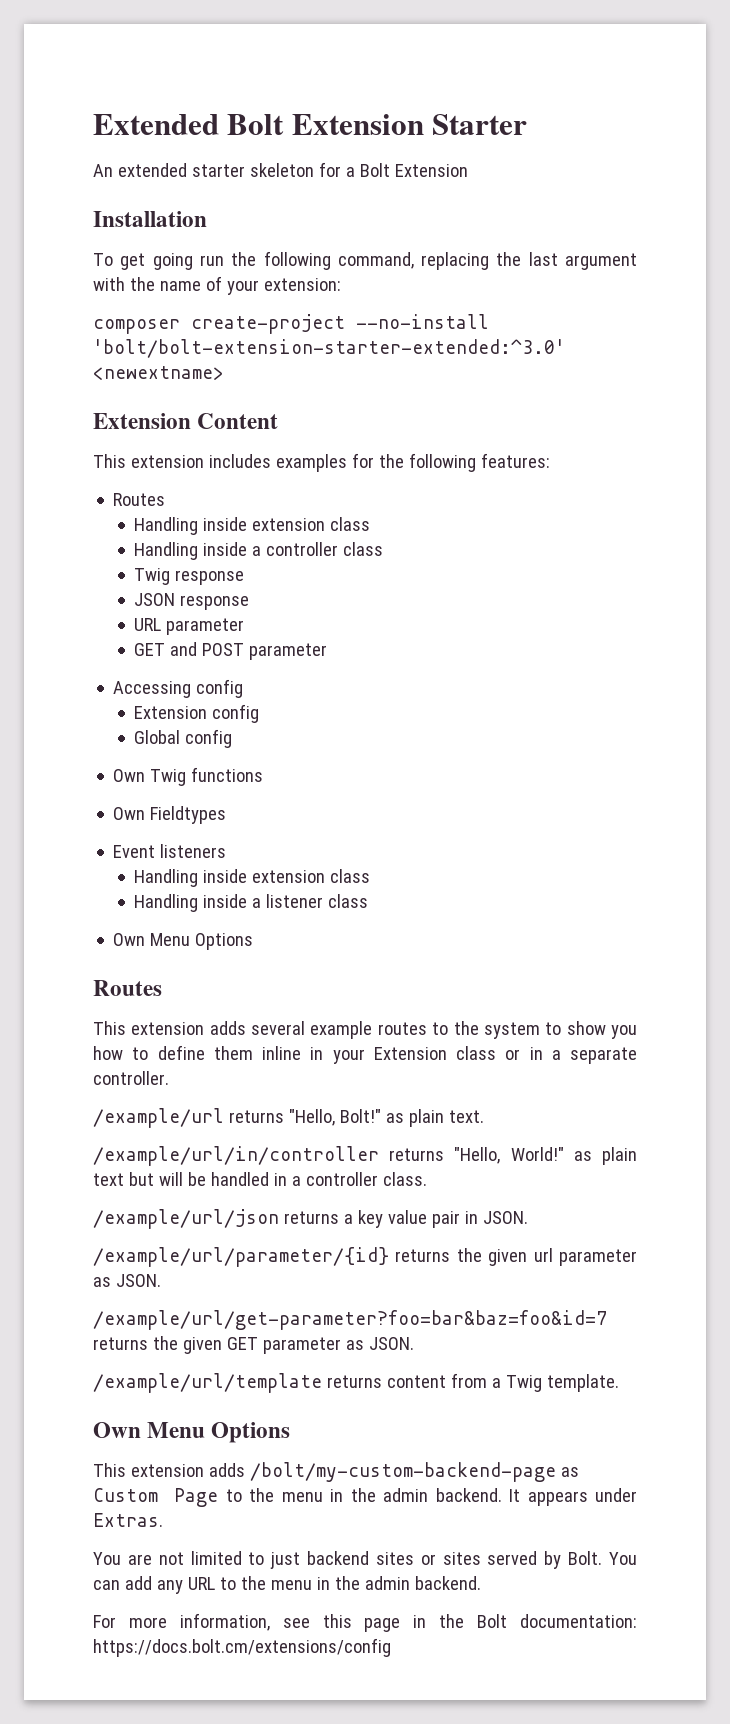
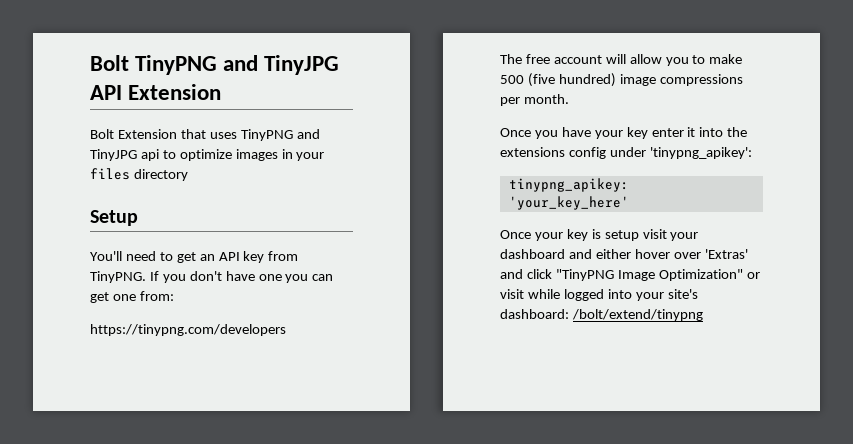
[93,114,528,135] [93,162,468,177] [93,211,207,227] [93,251,637,270] [93,276,341,295] [93,314,489,334] [93,339,565,358] [93,366,224,380] [93,413,279,429] [93,453,550,472] [113,493,166,506] [134,517,371,535] [134,542,384,560] [134,568,245,585] [134,593,250,610] [134,618,245,635] [134,642,328,660] [113,679,244,698] [134,704,260,723] [134,729,233,748] [113,767,264,786] [113,806,227,824] [113,844,227,858] [134,869,371,887] [134,894,369,912] [113,933,254,950] [93,980,162,996] [93,1021,637,1039] [93,1045,637,1064] [93,1071,169,1085] [93,1108,484,1128] [93,1146,637,1166] [93,1172,427,1186] [93,1209,528,1229] [93,1247,637,1267] [93,1274,161,1287] [93,1310,607,1330] [93,1336,414,1354] [93,1373,619,1393] [93,1422,291,1443] [93,1462,579,1482] [93,1488,637,1507] [93,1513,163,1527] [93,1551,638,1569] [93,1576,481,1594] [93,1613,638,1632] [93,1638,391,1657] Extended Bolt Extension Starter // An extended starter skeleton for a Bolt Extension // Installation // To get going run the following command, replacing the last argument with the name of your extension: // composer create-project --no-install 'bolt/bolt-extension-starter-extended:^3.0' <newextname> // Extension Content // This extension includes examples for the following features: // Routes // Handling inside extension class // Handling inside a controller class // Twig response // JSON response // URL parameter // GET and POST parameter // Accessing config // Extension config // Global config // Own Twig functions // Own Fieldtypes // Event listeners // Handling inside extension class // Handling inside a listener class // Own Menu Options // Routes // This extension adds several example routes to the system to show you how to define them inline in your Extension class or in a separate controller. // /example/url returns "Hello, Bolt!" as plain text. // /example/url/in/controller returns "Hello, World!" as plain text but will be handled in a controller class. // /example/url/json returns a key value pair in JSON. // /example/url/parameter/{id} returns the given url parameter as JSON. // /example/url/get-parameter?foo=bar&baz=foo&id=7 returns the given GET parameter as JSON. // /example/url/template returns content from a Twig template. // Own Menu Options // This extension adds /bolt/my-custom-backend-page as Custom Page to the menu in the admin backend. It appears under Extras. // You are not limited to just backend sites or sites served by Bolt. You can add any URL to the menu in the admin backend. // For more information, see this page in the Bolt documentation: https://docs.bolt.cm/extensions/config -> [90,55,340,75] [90,84,222,100] [90,129,320,141] [90,149,325,161] [90,168,188,181] [90,210,138,226] [90,251,299,263] [90,271,334,283] [90,291,174,303] [90,324,286,336] [500,54,743,66] [500,73,743,87] [500,94,569,106] [500,127,748,139] [500,147,752,159] [508,178,629,192] [508,196,629,210] [500,229,699,241] [500,249,748,259] [500,269,760,281] [500,289,698,301] [500,309,703,321] Bolt TinyPNG and TinyJPG API Extension // Bolt Extension that uses TinyPNG and TinyJPG api to optimize images in your files directory // Setup // You'll need to get an API key from TinyPNG. If you don't have one you can get one from: // https://tinypng.com/developers // The free account will allow you to make 500 (five hundred) image compressions per month. // Once you have your key enter it into the extensions config under 'tinypng_apikey': // tinypng_apikey: 'your_key_here' // Once your key is setup visit your dashboard and either hover over 'Extras' and click "TinyPNG Image Optimization" or visit while logged into your site's dashboard: /bolt/extend/tinypng

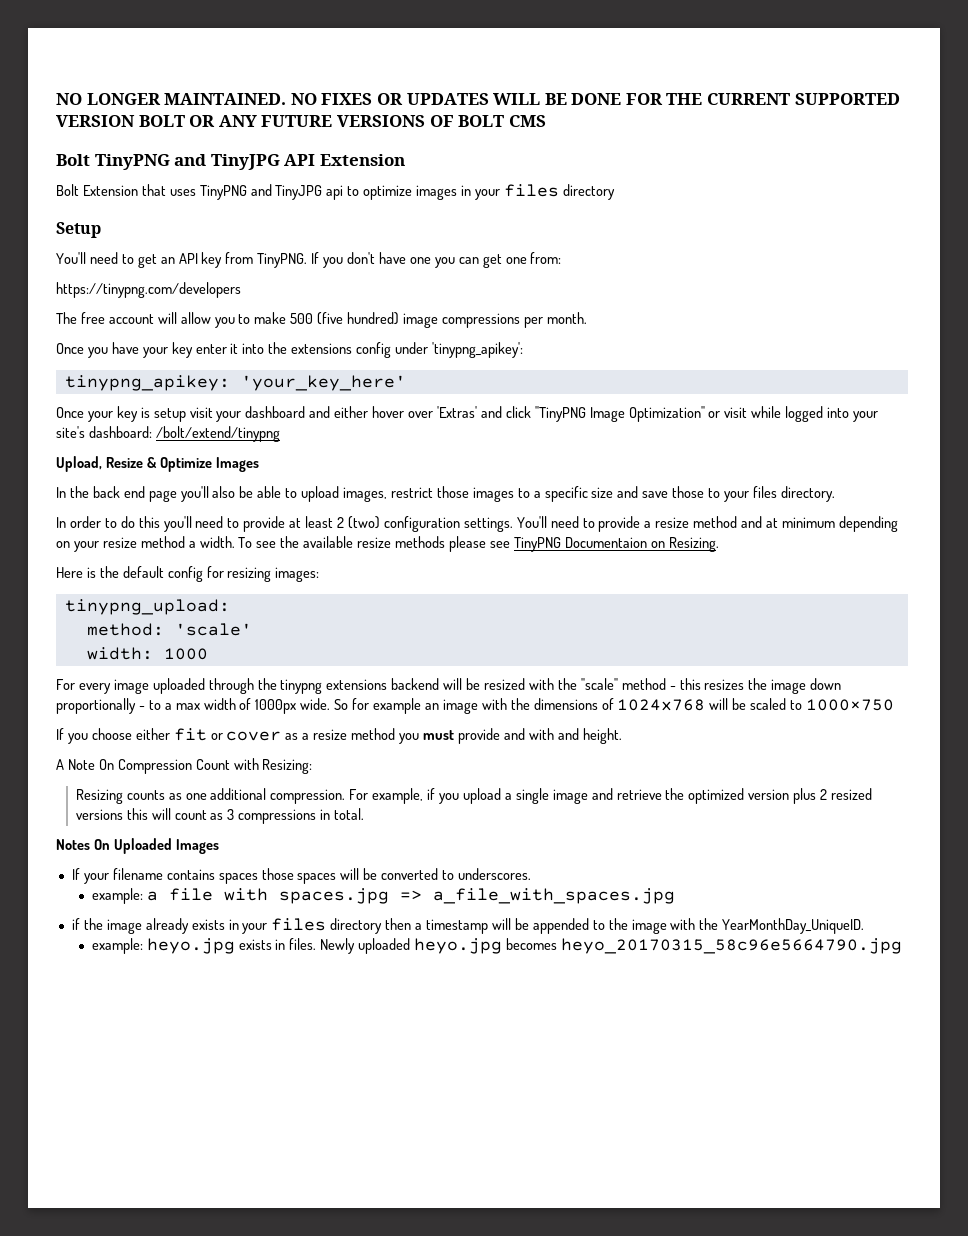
(90, 63) none -> [56,93,900,105] [56,115,546,127] NO LONGER MAINTAINED. NO FIXES OR UPDATES WILL BE DONE FOR THE CURRENT SUPPORTED VERSION BOLT OR ANY FUTURE VERSIONS OF BOLT CMS //
(703, 315) none -> [56,456,259,472] [56,486,835,502] [56,516,898,532] [56,536,719,552] [56,566,320,582] [64,599,230,615] [86,623,252,636] [86,647,208,660] [56,678,842,694] [56,698,895,714] [56,728,622,744] [56,758,313,774] [75,788,872,804] [75,808,365,824] [56,838,219,854] [71,868,532,884] [91,888,675,904] [71,918,865,934] [91,938,902,954] // Upload, Resize & Optimize Images // In the back end page you'll also be able to upload images, restrict those images to a specific size and save those to your files directory. // In order to do this you'll need to provide at least 2 (two) configuration settings. You'll need to provide a resize method and at minimum depending on your resize method a width. To see the available resize methods please see TinyPNG Documentaion on Resizing. // Here is the default config for resizing images: // tinypng_upload: // method: 'scale' // width: 1000 // For every image uploaded through the tinypng extensions backend will be resized with the "scale" method - this resizes the image down proportionally - to a max width of 1000px wide. So for example an image with the dimensions of 1024x768 will be scaled to 1000×750 // If you choose either fit or cover as a resize method you must provide and with and height. // A Note On Compression Count with Resizing: // Resizing counts as one additional compression. For example, if you upload a single image and retrieve the optimized version plus 2 resized versions this will count as 3 compressions in total. // Notes On Uploaded Images // If your filename contains spaces those spaces will be converted to underscores. // example: a file with spaces.jpg => a_file_with_spaces.jpg // if the image already exists in your files directory then a timestamp will be appended to the image with the YearMonthDay_UniqueID. // example: heyo.jpg exists in files. Newly uploaded heyo.jpg becomes heyo_20170315_58c96e5664790.jpg

